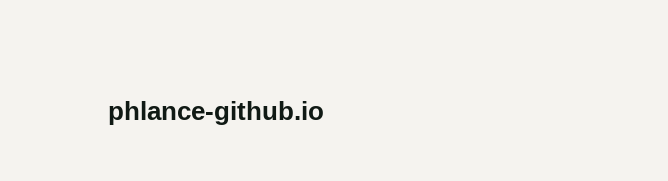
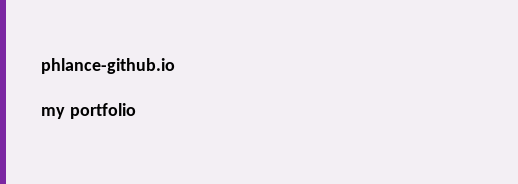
(324, 113) none -> [41,103,136,119] // my portfolio

